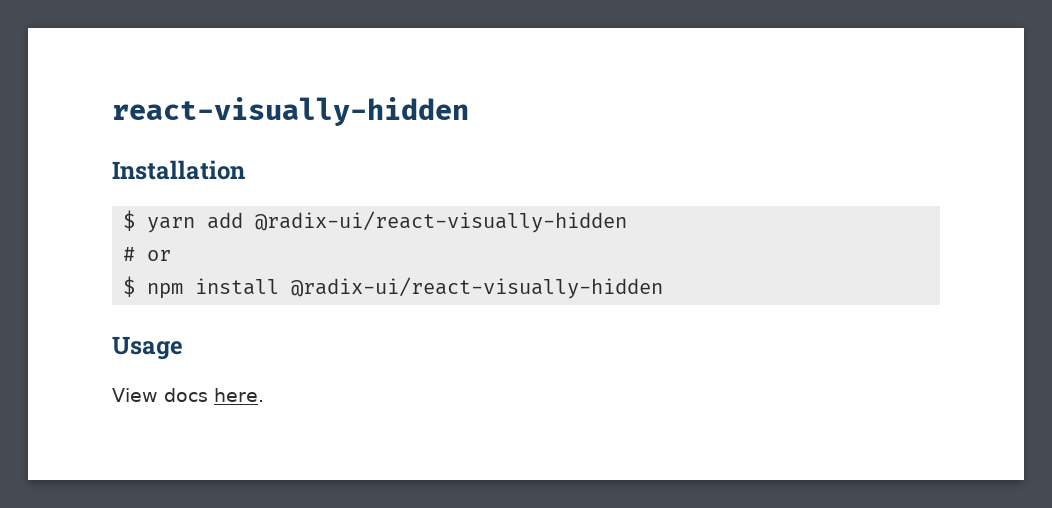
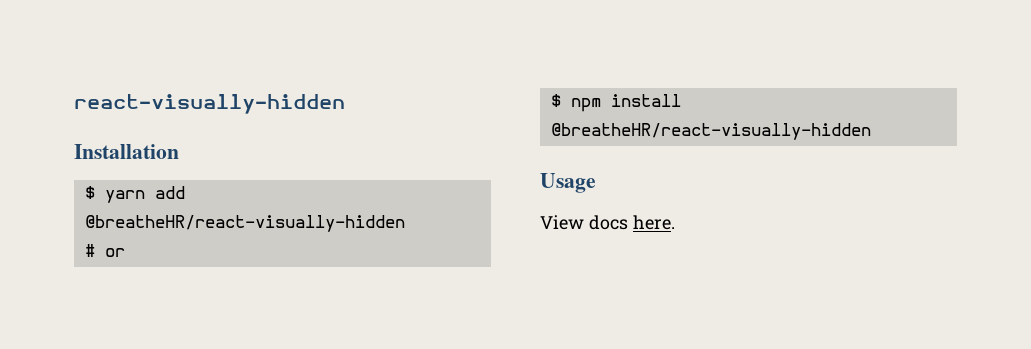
[255,211,628,233] @radix-ui/react-visually-hidden -> [84,215,405,232] @breatheHR/react-visually-hidden
[291,277,664,299] @radix-ui/react-visually-hidden -> [550,123,871,140] @breatheHR/react-visually-hidden

